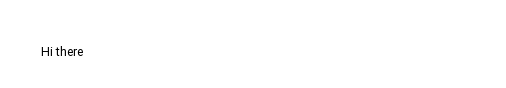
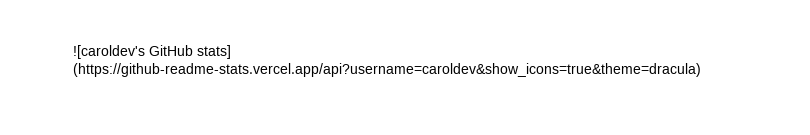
[41,46,84,56] Hi there -> [73,45,231,59] [73,63,701,77] ![caroldev's GitHub stats] (https://github-readme-stats.vercel.app/api?username=caroldev&show_icons=true&theme=dracula)

